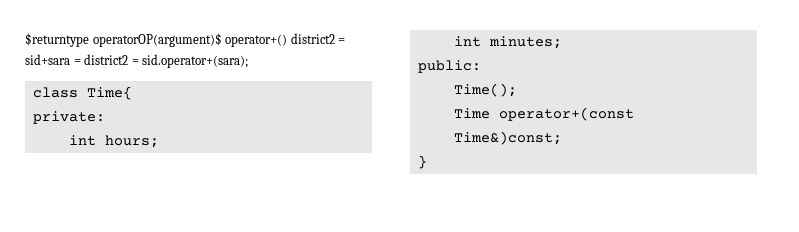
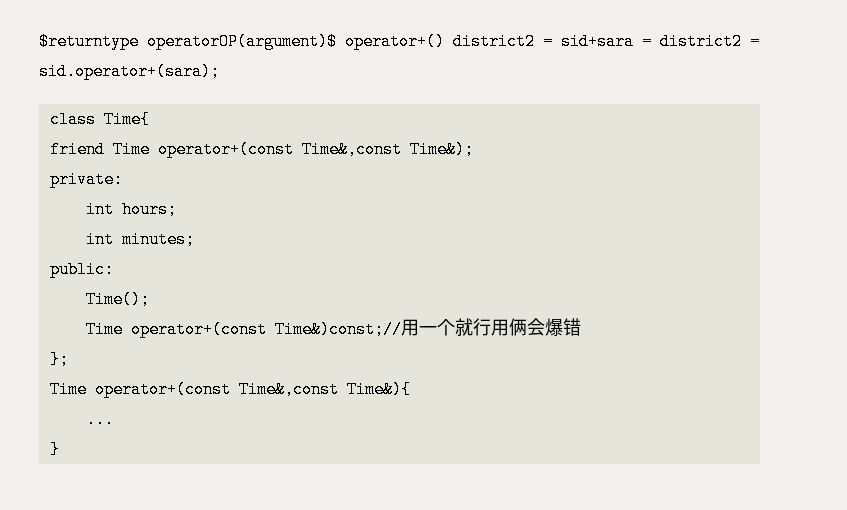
(132, 93) none -> [49,141,474,158] // friend Time operator+(const Time&,const Time&);
[453,131,562,145] Time&)const; -> [274,318,581,338] [49,351,69,368] [49,381,411,398] [85,411,114,428] Time&)const;//用一个就行用俩会爆错 // }; // Time operator+(const Time&,const Time&){ // ...

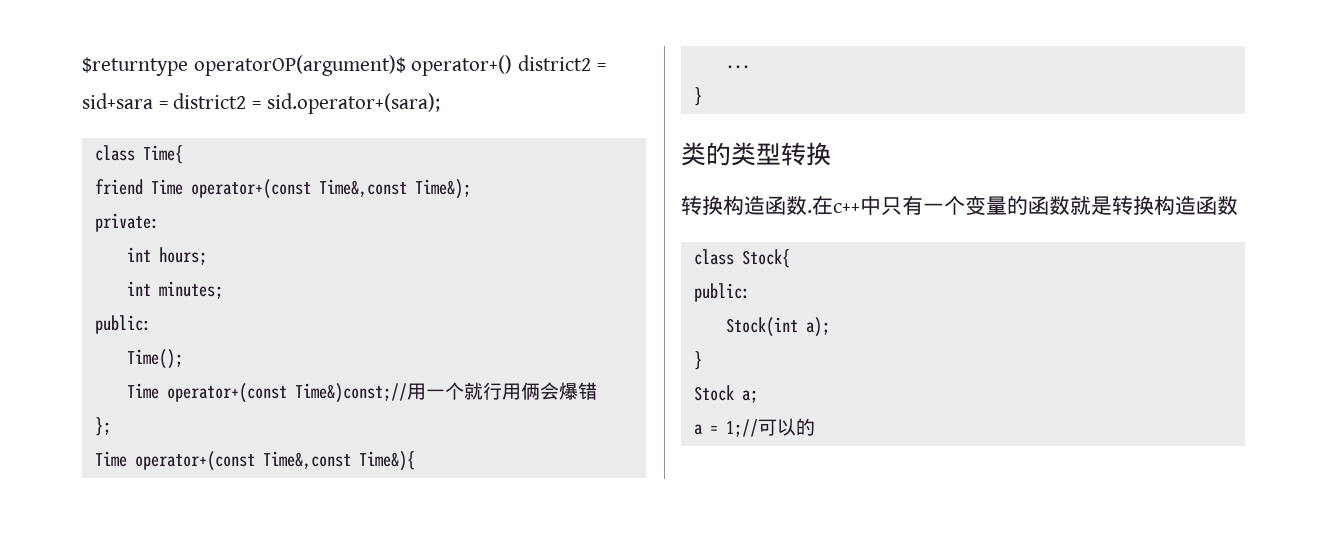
(60, 449) none -> [681,142,831,166] [681,195,1238,216] [693,249,790,268] [693,283,750,302] [725,317,830,337] [693,351,702,370] [693,385,758,403] [693,418,815,437] // 类的类型转换 // 转换构造函数.在c++中只有一个变量的函数就是转换构造函数 // class Stock{ // public: // Stock(int a); // } // Stock a; // a = 1;//可以的

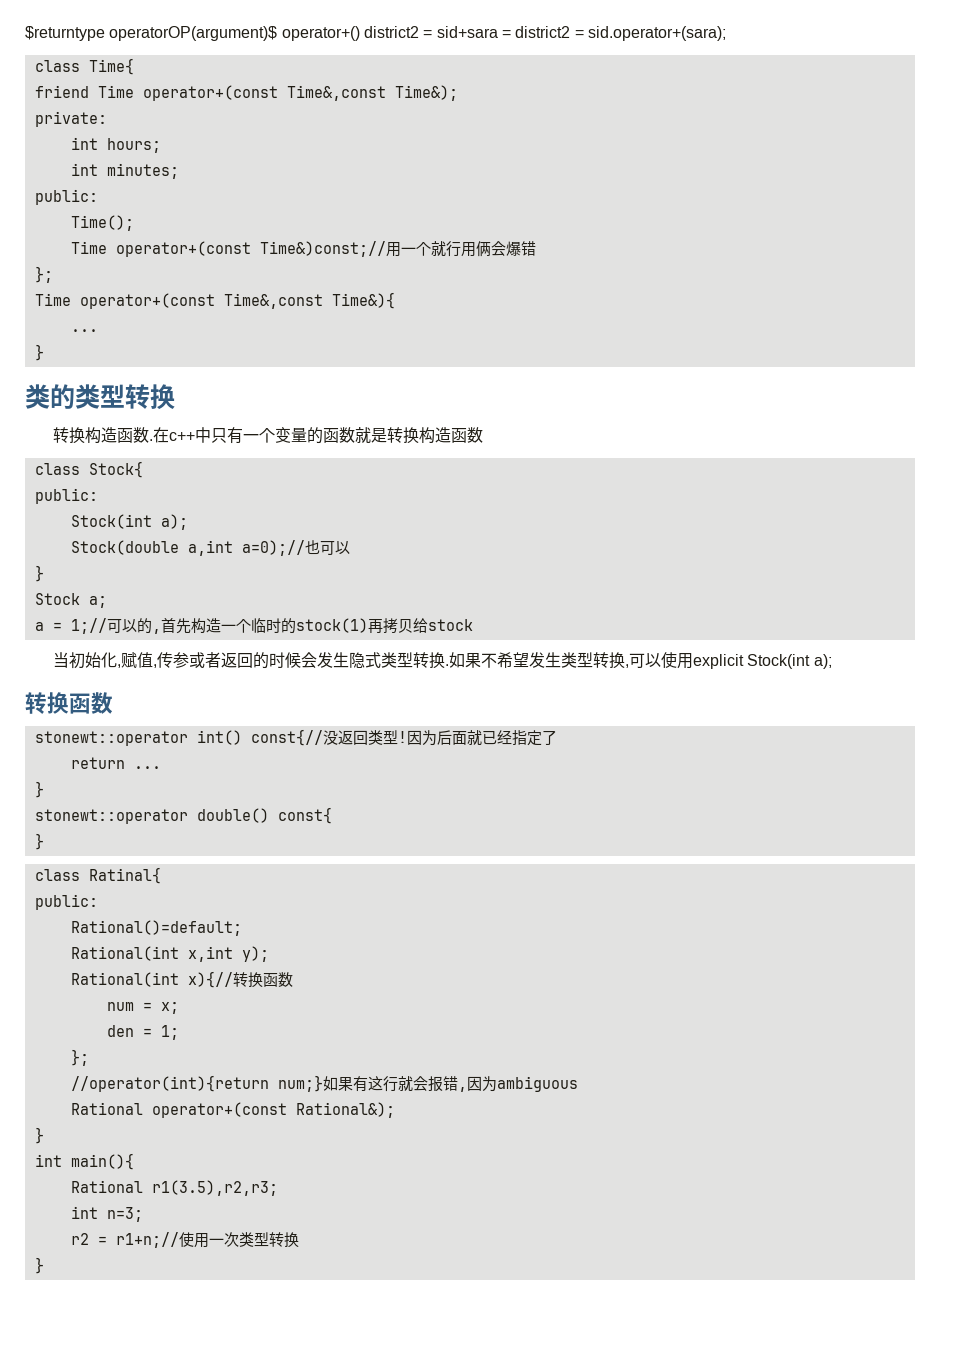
(830, 327) none -> [70,540,350,556] // Stock(double a,int a=0);//也可以
(815, 427) none -> [151,618,473,634] [52,652,832,669] [25,692,113,714] [34,729,557,746] [70,757,161,769] [34,781,44,798] [34,807,332,824] [34,833,44,850] [34,867,161,884] [34,894,98,910] [70,920,242,936] [70,946,269,962] [70,971,293,988] [106,1002,179,1014] [106,1025,179,1040] [70,1049,89,1066] [70,1075,578,1092] [70,1102,395,1118] [34,1127,44,1144] [34,1153,134,1170] [70,1180,278,1196] [70,1206,143,1222] [70,1232,299,1248] [34,1257,44,1274] ,首先构造一个临时的stock(1)再拷贝给stock // 当初始化,赋值,传参或者返回的时候会发生隐式类型转换.如果不希望发生类型转换,可以使用explicit Stock(int a); // 转换函数 // stonewt::operator int() const{//没返回类型!因为后面就已经指定了 // return ... // } // stonewt::operator double() const{ // } // class Ratinal{ // public: // Rational()=default; // Rational(int x,int y); // Rational(int x){//转换函数 // num = x; // den = 1; // }; // //operator(int){return num;}如果有这行就会报错,因为ambiguous // Rational operator+(const Rational&); // } // int main(){ // Rational r1(3.5),r2,r3; // int n=3; // r2 = r1+n;//使用一次类型转换 // }

